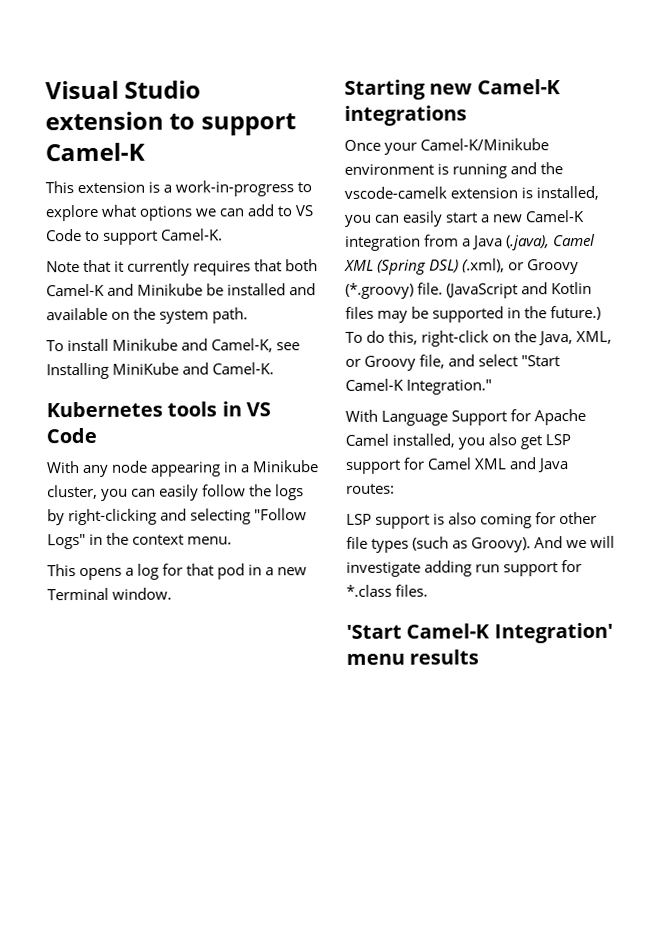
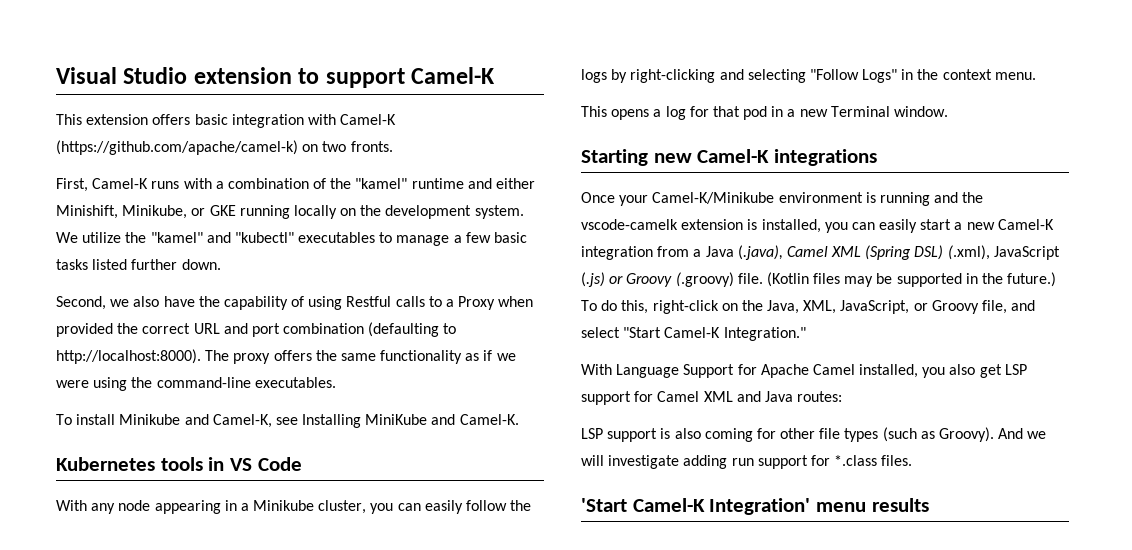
[148,180,313,197] [45,204,314,222] [46,228,224,245] [46,259,319,276] [46,283,317,297] [46,307,249,324] is a work-in-progress to explore what options we can add to VS Code to support Camel-K. // Note that it currently requires that both Camel-K and Minikube be installed and available on the system path. -> [152,114,397,128] [56,140,393,155] [56,178,536,192] [56,205,524,219] [56,232,528,246] [56,259,221,270] [56,296,534,310] [56,322,457,337] [56,349,516,364] [56,377,336,391] offers basic integration with Camel-K (https://github.com/apache/camel-k) on two fronts. // First, Camel-K runs with a combination of the "kamel" runtime and either Minishift, Minikube, or GKE running locally on the development system. We utilize the "kamel" and "kubectl" executables to manage a few basic tasks listed further down. // Second, we also have the capability of using Restful calls to a Proxy when provided the correct URL and port combination (defaulting to http://localhost:8000). The proxy offers the same functionality as if we were using the command-line executables.
[508,259,580,275] [345,281,593,299] or Groovy (*.groovy) file. (JavaScript and Kotlin -> [993,246,1060,260] [581,272,809,287] JavaScript (.js) or Groovy (.groovy) file. (Kotlin
(613, 337) none -> [840,300,910,314] JavaScript,

